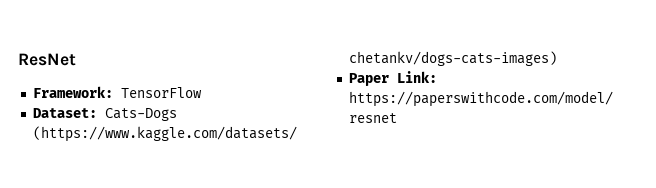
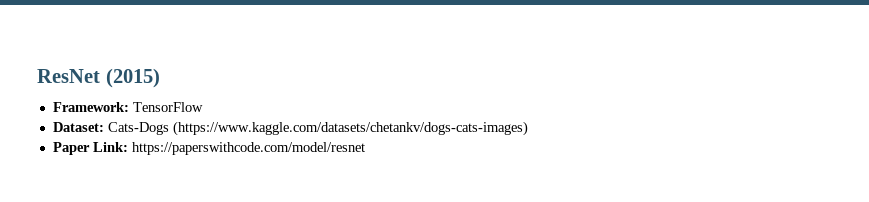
(76, 59) none -> [105,68,160,88] (2015)

